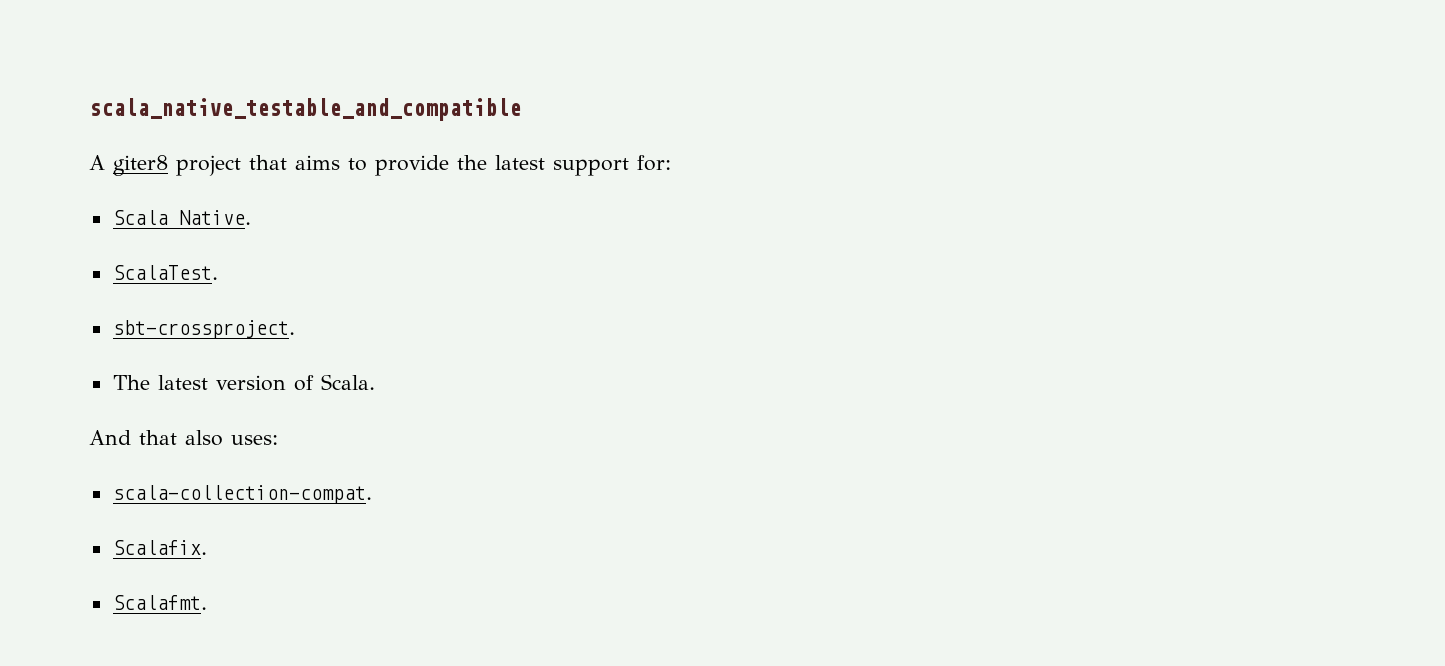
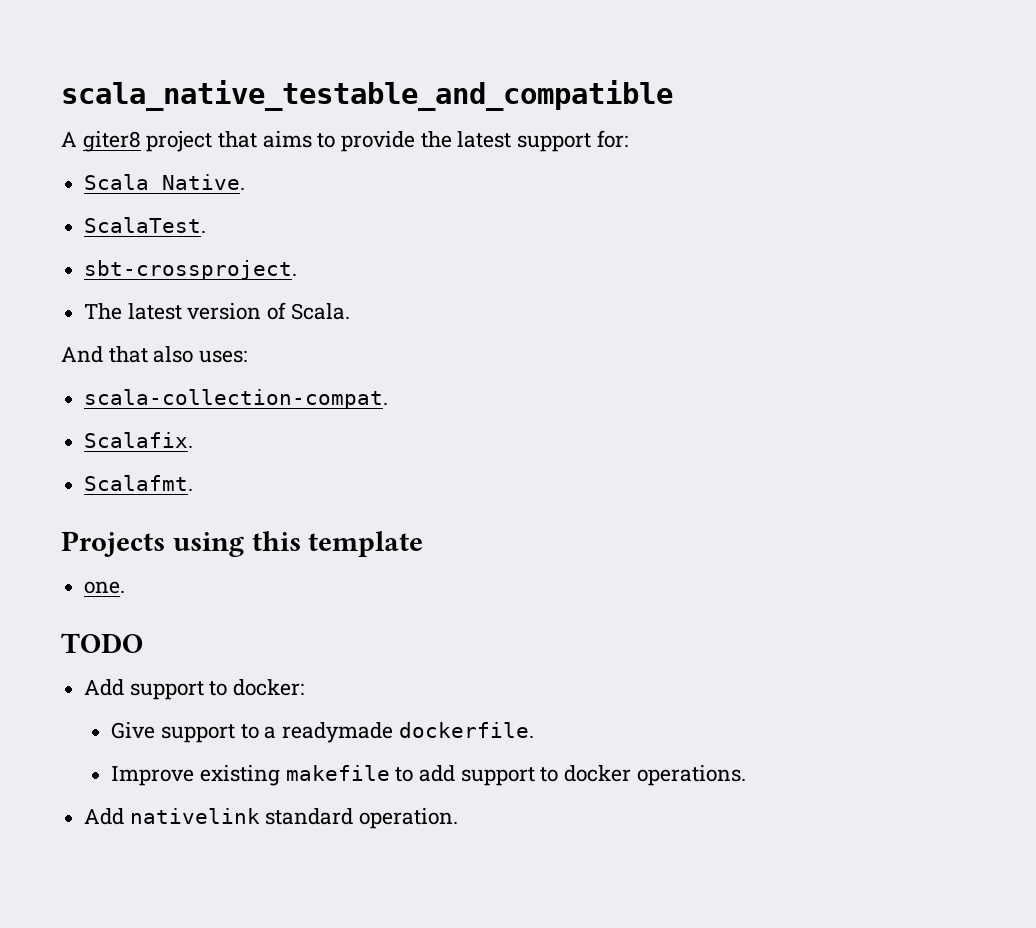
(207, 602) none -> [61,531,424,557] [84,581,126,594] [61,633,143,653] [84,679,305,700] [111,722,534,743] [111,765,746,786] [84,808,459,829] // Projects using this template // one. // TODO // Add support to docker: // Give support to a readymade dockerfile. // Improve existing makefile to add support to docker operations. // Add nativelink standard operation.

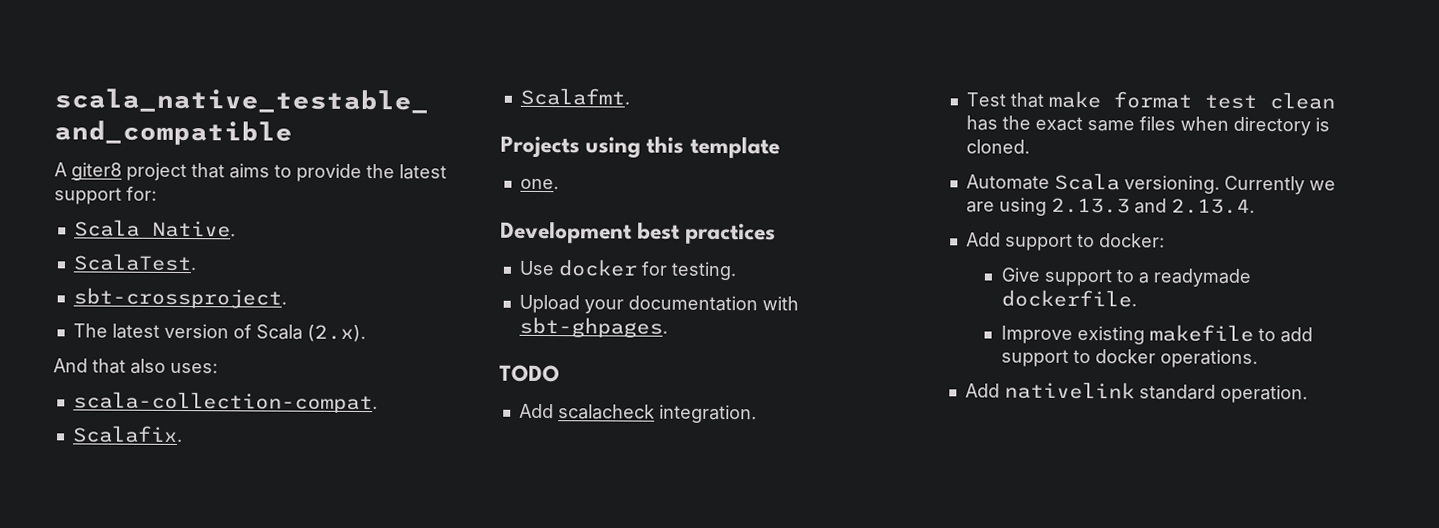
[290,303,350,320] Scala. -> [255,324,366,343] Scala (2.x).
[61,633,143,653] TODO -> [500,221,777,245] [518,259,737,281] [518,294,799,314] [518,316,668,338] [499,364,560,383] [518,403,757,424] [965,90,1335,110] [965,115,1330,136] [965,139,1030,154] [965,172,1336,195] [965,197,1255,216] Development best practices // Use docker for testing. // Upload your documentation with sbt-ghpages. // TODO // Add scalacheck integration. // Test that make format test clean has the exact same files when directory is cloned. // Automate Scala versioning. Currently we are using 2.13.3 and 2.13.4.

